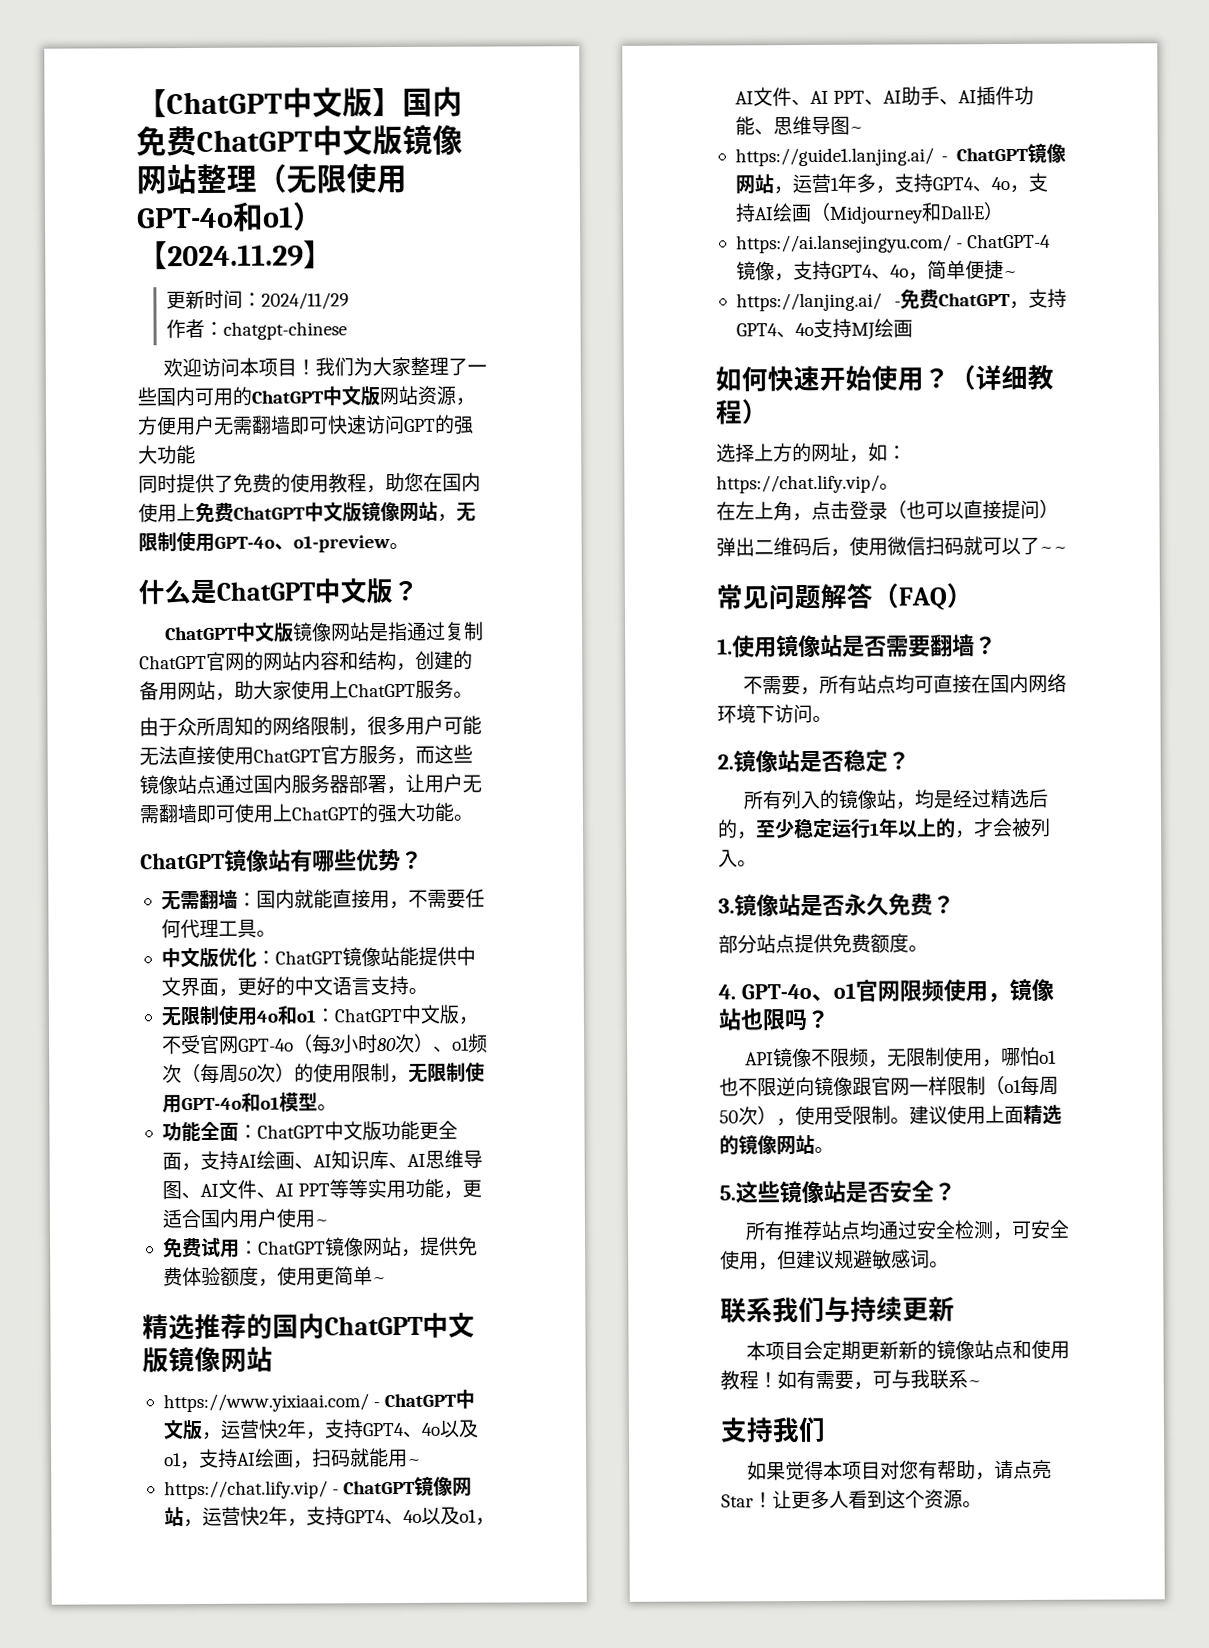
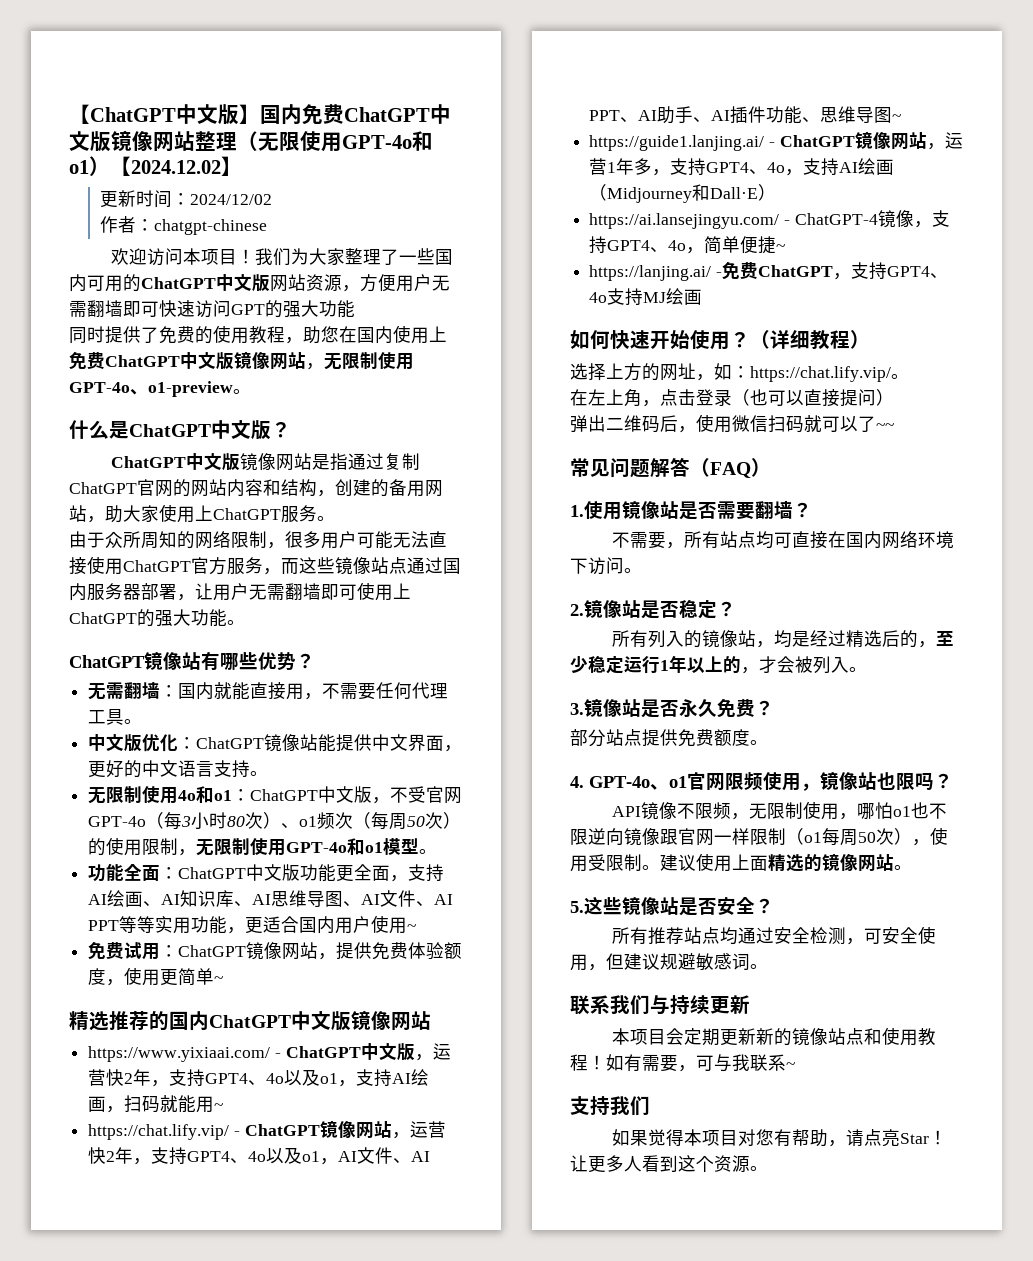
[167,244,304,268] 2024.11.29 -> [131,160,221,174] 2024.12.02
[261,292,350,310] 2024/11/29 -> [189,194,272,205] 2024/12/02

